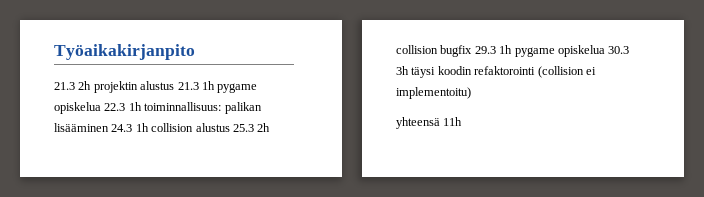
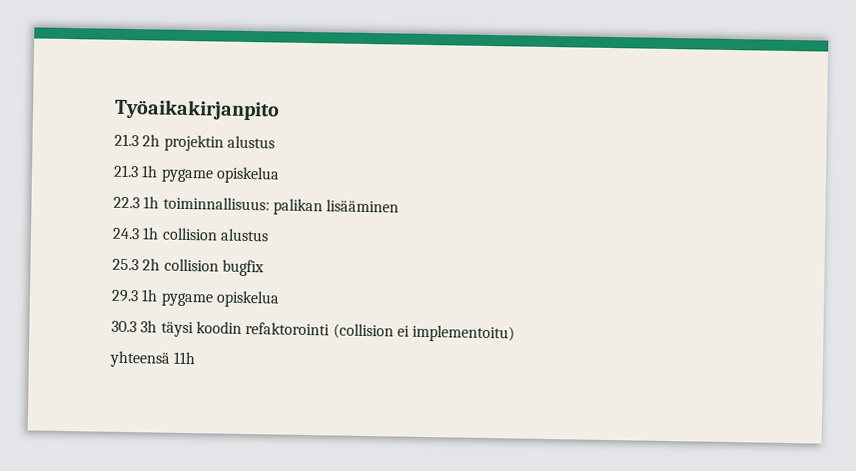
(175, 85) none -> (275, 142) //
(101, 108) none -> (280, 175) //
(109, 127) none -> (400, 206) //
(230, 127) none -> (269, 235) //
(473, 51) none -> (264, 268) //
(605, 51) none -> (280, 299) //

